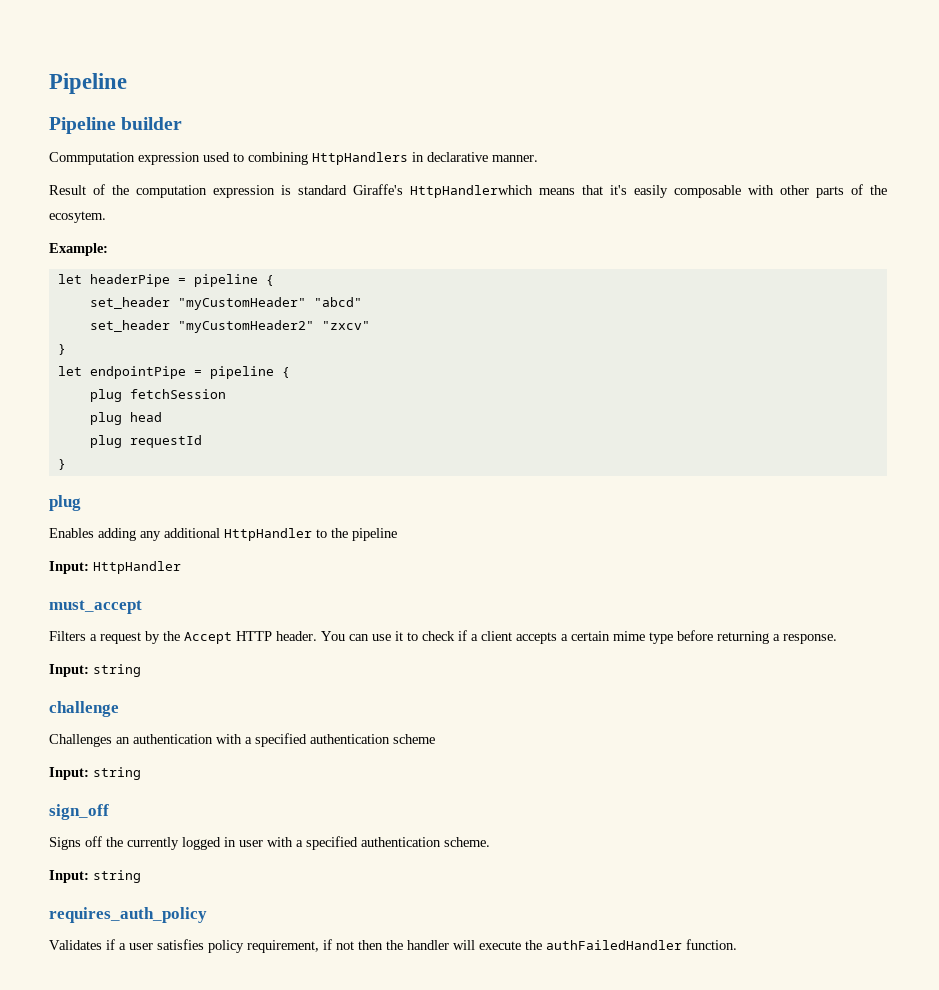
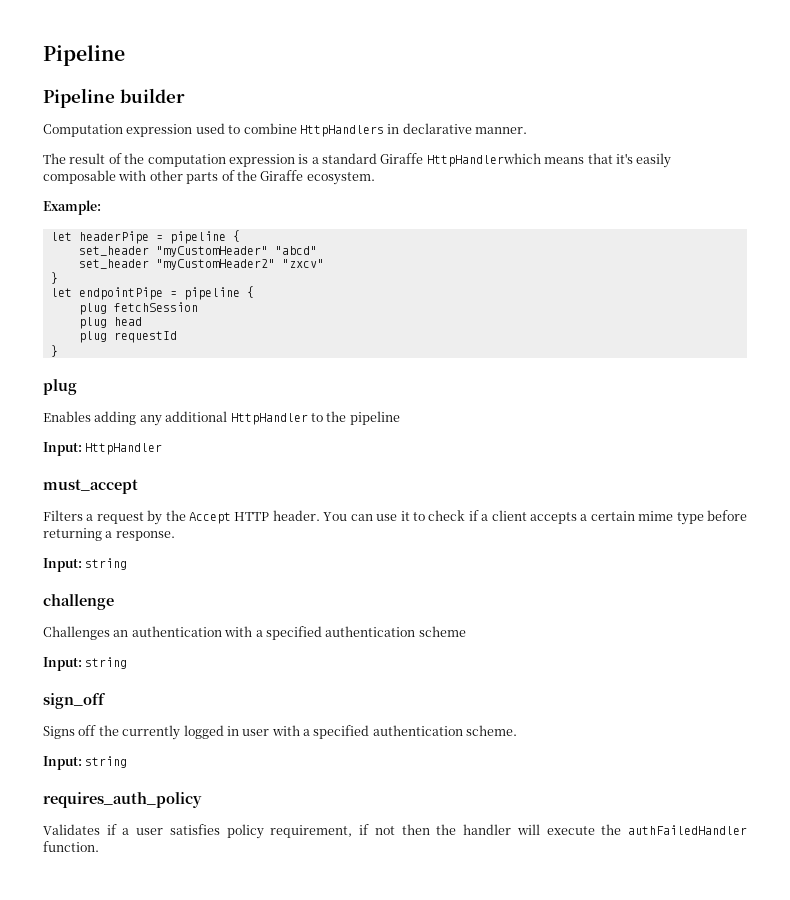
[49,152,135,165] Commputation -> [43,124,123,137] Computation
[248,152,308,165] combining -> [243,123,297,134] combine
[49,185,86,195] Result -> [43,153,106,164] The result
[298,184,403,195] standard Giraffe's -> [311,153,424,164] a standard Giraffe
[49,211,106,223] ecosytem. -> [260,170,375,185] Giraffe ecosystem.

